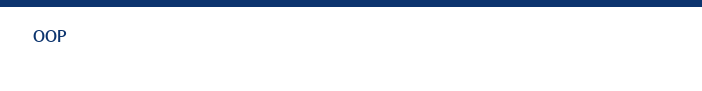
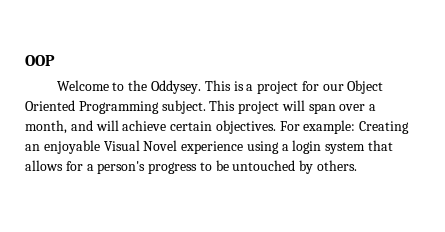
(67, 36) none -> [56,80,384,94] [25,100,377,114] [25,120,410,134] [25,140,394,154] [25,160,358,174] // Welcome to the Oddysey. This is a project for our Object Oriented Programming subject. This project will span over a month, and will achieve certain objectives. For example: Creating an enjoyable Visual Novel experience using a login system that allows for a person's progress to be untouched by others.

